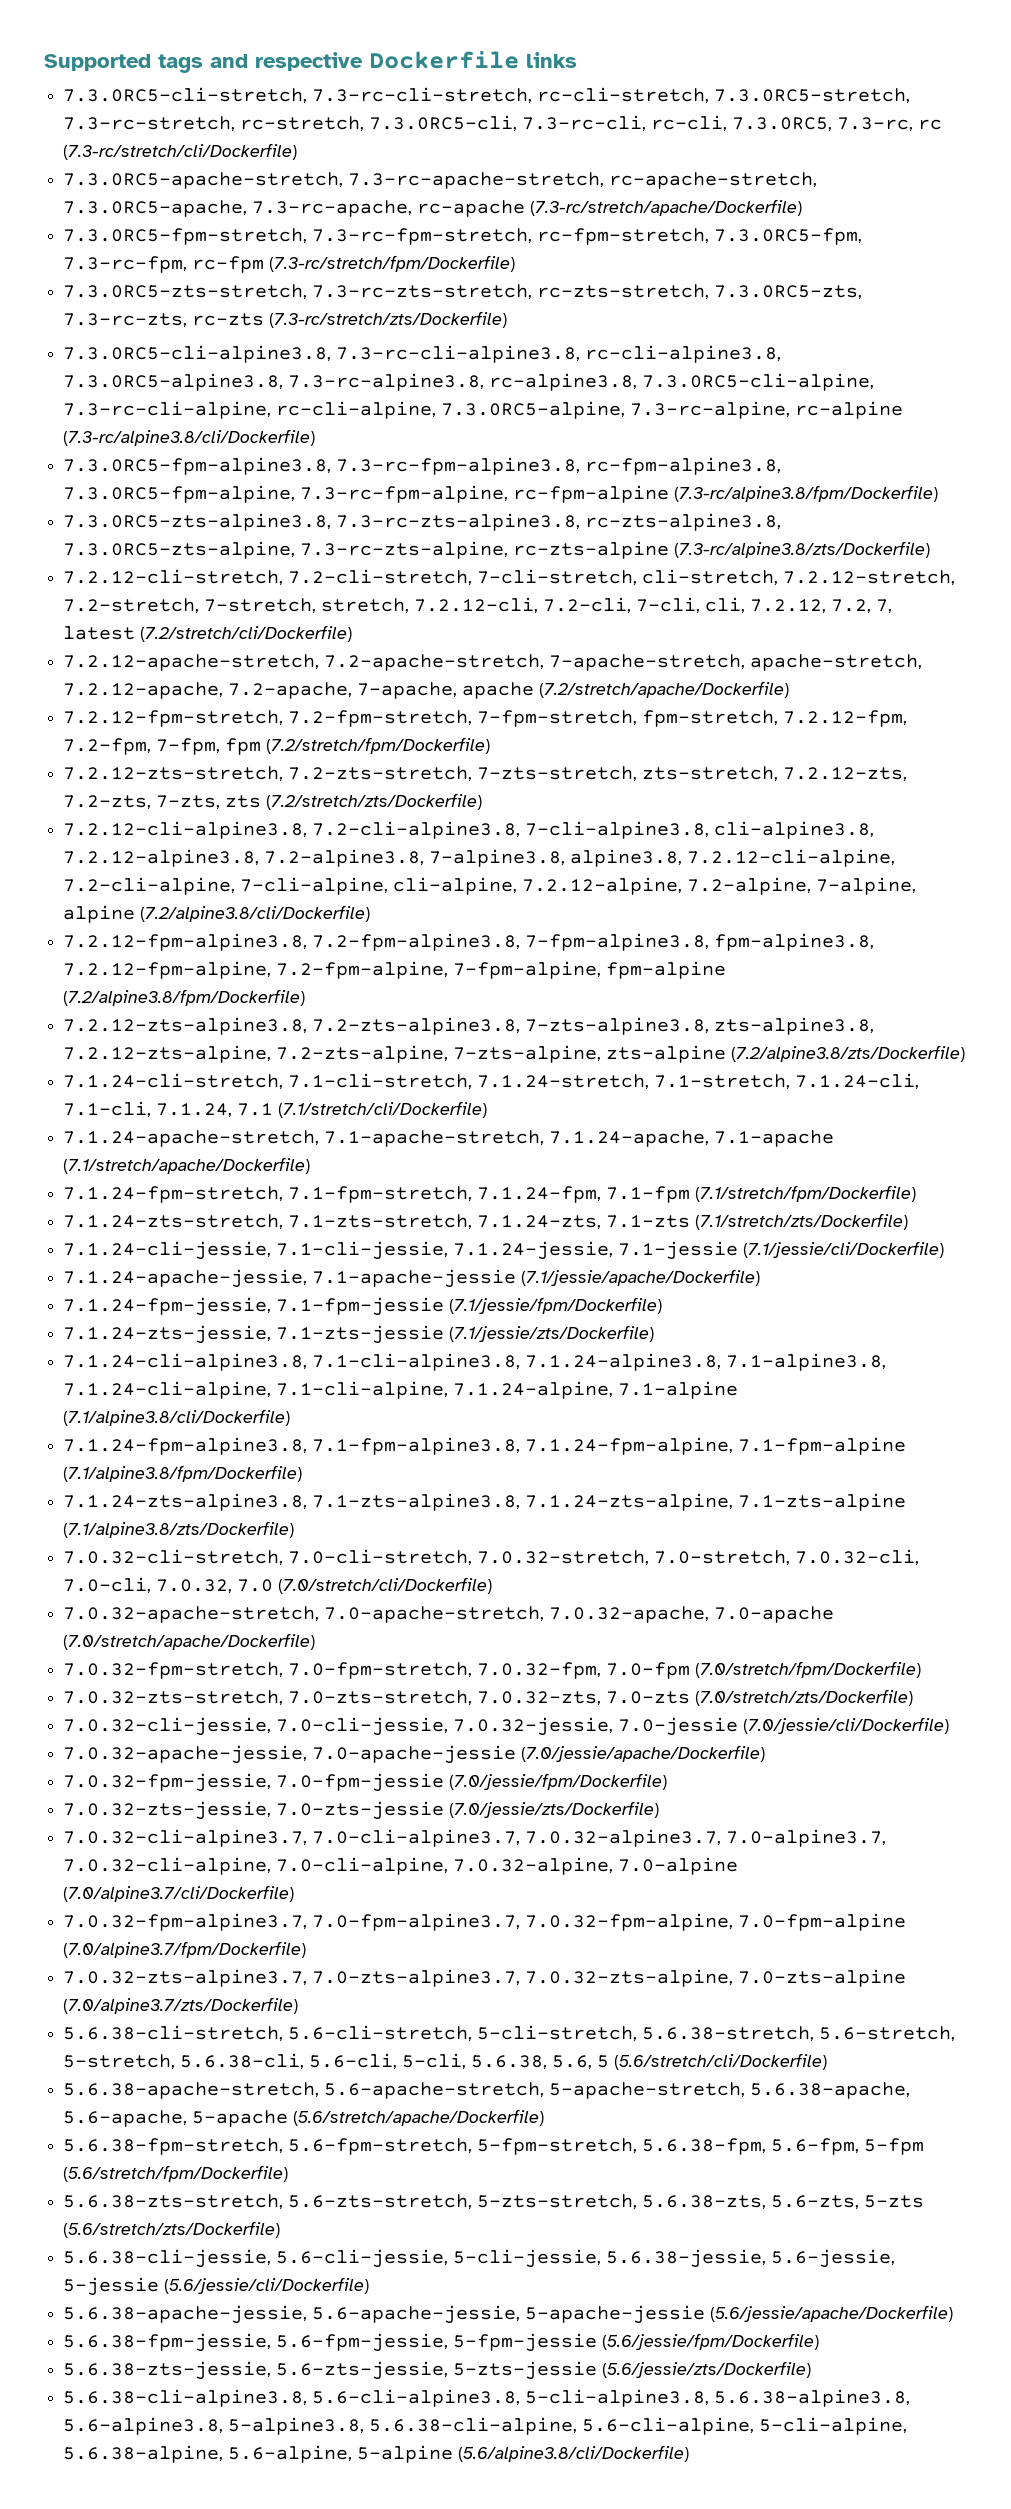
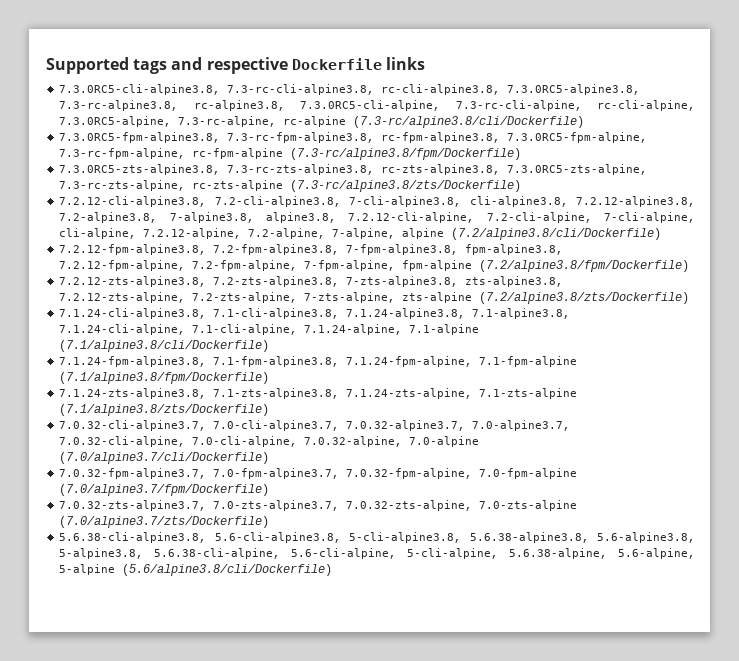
[63,87,911,103] [63,115,943,131] [63,143,298,160] [63,172,818,189] [63,199,803,217] [63,228,863,245] [63,255,516,273] [63,284,863,299] [63,311,508,328] // 7.3.0RC5-cli-stretch, 7.3-rc-cli-stretch, rc-cli-stretch, 7.3.0RC5-stretch, 7.3-rc-stretch, rc-stretch, 7.3.0RC5-cli, 7.3-rc-cli, rc-cli, 7.3.0RC5, 7.3-rc, rc (7.3-rc/stretch/cli/Dockerfile) // 7.3.0RC5-apache-stretch, 7.3-rc-apache-stretch, rc-apache-stretch, 7.3.0RC5-apache, 7.3-rc-apache, rc-apache (7.3-rc/stretch/apache/Dockerfile) // 7.3.0RC5-fpm-stretch, 7.3-rc-fpm-stretch, rc-fpm-stretch, 7.3.0RC5-fpm, 7.3-rc-fpm, rc-fpm (7.3-rc/stretch/fpm/Dockerfile) // 7.3.0RC5-zts-stretch, 7.3-rc-zts-stretch, rc-zts-stretch, 7.3.0RC5-zts, 7.3-rc-zts, rc-zts (7.3-rc/stretch/zts/Dockerfile) -> (425, 63) none
[63,569,956,585] [63,597,893,613] [63,625,353,642] [63,654,923,671] [63,681,790,699] [63,710,908,727] [63,737,491,755] [63,766,908,781] [63,793,483,810] // 7.2.12-cli-stretch, 7.2-cli-stretch, 7-cli-stretch, cli-stretch, 7.2.12-stretch, 7.2-stretch, 7-stretch, stretch, 7.2.12-cli, 7.2-cli, 7-cli, cli, 7.2.12, 7.2, 7, latest (7.2/stretch/cli/Dockerfile) // 7.2.12-apache-stretch, 7.2-apache-stretch, 7-apache-stretch, apache-stretch, 7.2.12-apache, 7.2-apache, 7-apache, apache (7.2/stretch/apache/Dockerfile) // 7.2.12-fpm-stretch, 7.2-fpm-stretch, 7-fpm-stretch, fpm-stretch, 7.2.12-fpm, 7.2-fpm, 7-fpm, fpm (7.2/stretch/fpm/Dockerfile) // 7.2.12-zts-stretch, 7.2-zts-stretch, 7-zts-stretch, zts-stretch, 7.2.12-zts, 7.2-zts, 7-zts, zts (7.2/stretch/zts/Dockerfile) -> (522, 186) none
[63,1073,920,1089] [63,1101,488,1118] [63,1130,835,1147] [63,1157,311,1174] [63,1185,917,1203] [63,1213,909,1230] [63,1241,945,1260] [63,1269,761,1288] [63,1297,663,1316] [63,1325,655,1344] // 7.1.24-cli-stretch, 7.1-cli-stretch, 7.1.24-stretch, 7.1-stretch, 7.1.24-cli, 7.1-cli, 7.1.24, 7.1 (7.1/stretch/cli/Dockerfile) // 7.1.24-apache-stretch, 7.1-apache-stretch, 7.1.24-apache, 7.1-apache (7.1/stretch/apache/Dockerfile) // 7.1.24-fpm-stretch, 7.1-fpm-stretch, 7.1.24-fpm, 7.1-fpm (7.1/stretch/fpm/Dockerfile) // 7.1.24-zts-stretch, 7.1-zts-stretch, 7.1.24-zts, 7.1-zts (7.1/stretch/zts/Dockerfile) // 7.1.24-cli-jessie, 7.1-cli-jessie, 7.1.24-jessie, 7.1-jessie (7.1/jessie/cli/Dockerfile) // 7.1.24-apache-jessie, 7.1-apache-jessie (7.1/jessie/apache/Dockerfile) // 7.1.24-fpm-jessie, 7.1-fpm-jessie (7.1/jessie/fpm/Dockerfile) // 7.1.24-zts-jessie, 7.1-zts-jessie (7.1/jessie/zts/Dockerfile) -> (690, 298) none
[63,1549,920,1565] [63,1577,493,1594] [63,1606,835,1623] [63,1633,316,1650] [63,1661,922,1679] [63,1689,914,1706] [63,1717,950,1736] [63,1745,766,1764] [63,1773,668,1792] [63,1801,660,1820] // 7.0.32-cli-stretch, 7.0-cli-stretch, 7.0.32-stretch, 7.0-stretch, 7.0.32-cli, 7.0-cli, 7.0.32, 7.0 (7.0/stretch/cli/Dockerfile) // 7.0.32-apache-stretch, 7.0-apache-stretch, 7.0.32-apache, 7.0-apache (7.0/stretch/apache/Dockerfile) // 7.0.32-fpm-stretch, 7.0-fpm-stretch, 7.0.32-fpm, 7.0-fpm (7.0/stretch/fpm/Dockerfile) // 7.0.32-zts-stretch, 7.0-zts-stretch, 7.0.32-zts, 7.0-zts (7.0/stretch/zts/Dockerfile) // 7.0.32-cli-jessie, 7.0-cli-jessie, 7.0.32-jessie, 7.0-jessie (7.0/jessie/cli/Dockerfile) // 7.0.32-apache-jessie, 7.0-apache-jessie (7.0/jessie/apache/Dockerfile) // 7.0.32-fpm-jessie, 7.0-fpm-jessie (7.0/jessie/fpm/Dockerfile) // 7.0.32-zts-jessie, 7.0-zts-jessie (7.0/jessie/zts/Dockerfile) -> (270, 410) none
[63,2025,956,2041] [63,2053,828,2070] [63,2082,911,2099] [63,2109,545,2127] [63,2138,925,2155] [63,2165,289,2182] [63,2194,925,2209] [63,2221,281,2238] [63,2249,896,2268] [63,2277,370,2296] [63,2305,954,2324] [63,2333,820,2352] [63,2361,812,2380] // 5.6.38-cli-stretch, 5.6-cli-stretch, 5-cli-stretch, 5.6.38-stretch, 5.6-stretch, 5-stretch, 5.6.38-cli, 5.6-cli, 5-cli, 5.6.38, 5.6, 5 (5.6/stretch/cli/Dockerfile) // 5.6.38-apache-stretch, 5.6-apache-stretch, 5-apache-stretch, 5.6.38-apache, 5.6-apache, 5-apache (5.6/stretch/apache/Dockerfile) // 5.6.38-fpm-stretch, 5.6-fpm-stretch, 5-fpm-stretch, 5.6.38-fpm, 5.6-fpm, 5-fpm (5.6/stretch/fpm/Dockerfile) // 5.6.38-zts-stretch, 5.6-zts-stretch, 5-zts-stretch, 5.6.38-zts, 5.6-zts, 5-zts (5.6/stretch/zts/Dockerfile) // 5.6.38-cli-jessie, 5.6-cli-jessie, 5-cli-jessie, 5.6.38-jessie, 5.6-jessie, 5-jessie (5.6/jessie/cli/Dockerfile) // 5.6.38-apache-jessie, 5.6-apache-jessie, 5-apache-jessie (5.6/jessie/apache/Dockerfile) // 5.6.38-fpm-jessie, 5.6-fpm-jessie, 5-fpm-jessie (5.6/jessie/fpm/Dockerfile) // 5.6.38-zts-jessie, 5.6-zts-jessie, 5-zts-jessie (5.6/jessie/zts/Dockerfile) -> (270, 522) none

